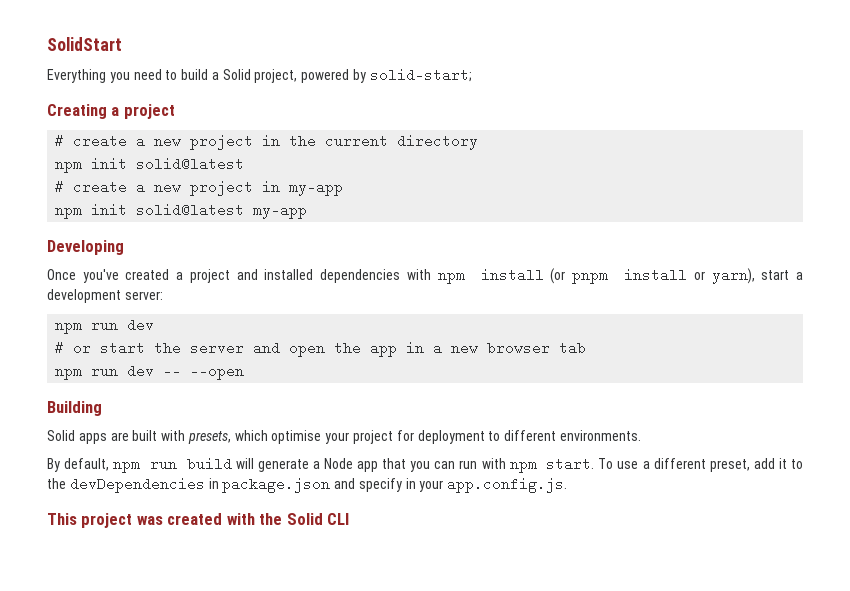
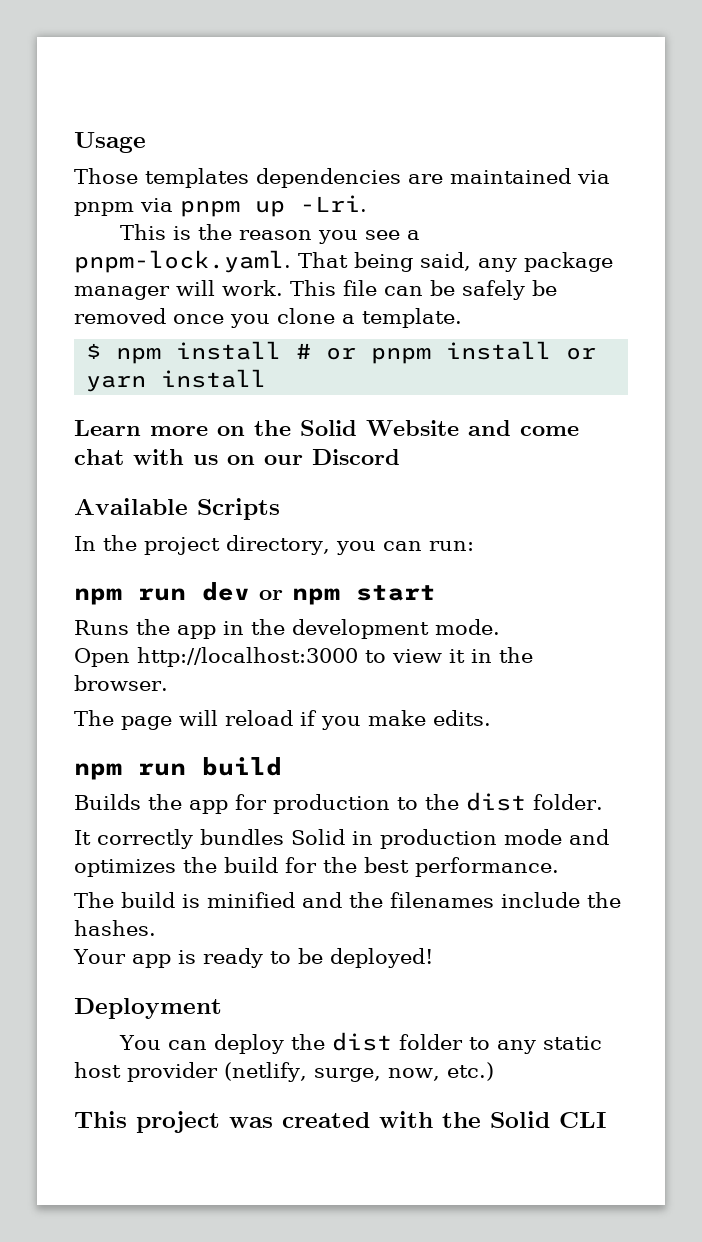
[47,37,122,51] [47,68,472,83] [47,104,175,119] [55,134,479,150] [55,157,245,173] [55,180,344,196] [55,203,308,219] [47,240,124,255] [47,268,803,284] [47,289,163,303] [55,318,155,334] [55,341,587,357] [55,364,245,380] [47,401,102,416] [47,430,641,444] [47,457,803,473] [47,477,568,493] SolidStart // Everything you need to build a Solid project, powered by solid-start; // Creating a project // # create a new project in the current directory // npm init solid@latest // # create a new project in my-app // npm init solid@latest my-app // Developing // Once you've created a project and installed dependencies with npm install (or pnpm install or yarn), start a development server: // npm run dev // # or start the server and open the app in a new browser tab // npm run dev -- --open // Building // Solid apps are built with presets, which optimise your project for deployment to different environments. // By default, npm run build will generate a Node app that you can run with npm start. To use a different preset, add it to the devDependencies in package.json and specify in your app.config.js. -> [74,132,146,153] [74,168,610,188] [74,195,367,217] [120,224,421,244] [74,250,613,273] [74,280,557,300] [74,308,462,328] [86,341,597,364] [86,369,267,392] [74,420,579,436] [74,449,400,465] [74,498,280,520] [74,535,474,555] [74,582,436,605] [74,619,500,639] [74,647,533,667] [74,675,168,691] [74,710,491,730] [74,757,282,780] [74,792,603,814] [74,829,609,849] [74,857,559,877] [74,892,621,908] [74,920,156,936] [73,948,433,968] [74,998,222,1019] [119,1032,603,1054] [74,1062,494,1082] Usage // Those templates dependencies are maintained via pnpm via pnpm up -Lri. // This is the reason you see a pnpm-lock.yaml. That being said, any package manager will work. This file can be safely be removed once you clone a template. // $ npm install # or pnpm install or yarn install // Learn more on the Solid Website and come chat with us on our Discord // Available Scripts // In the project directory, you can run: // npm run dev or npm start // Runs the app in the development mode. // Open http://localhost:3000 to view it in the browser. // The page will reload if you make edits. // npm run build // Builds the app for production to the dist folder. // It correctly bundles Solid in production mode and optimizes the build for the best performance. // The build is minified and the filenames include the hashes. // Your app is ready to be deployed! // Deployment // You can deploy the dist folder to any static host provider (netlify, surge, now, etc.)

